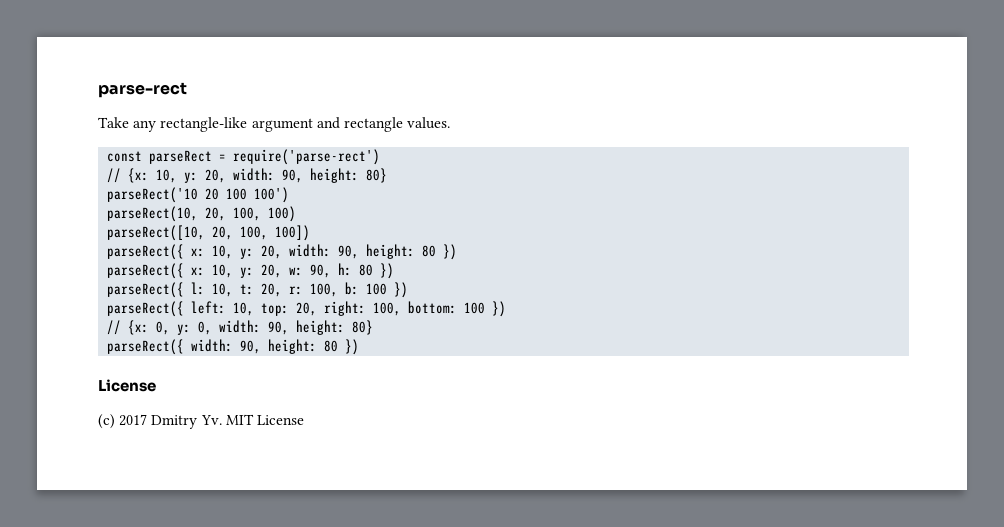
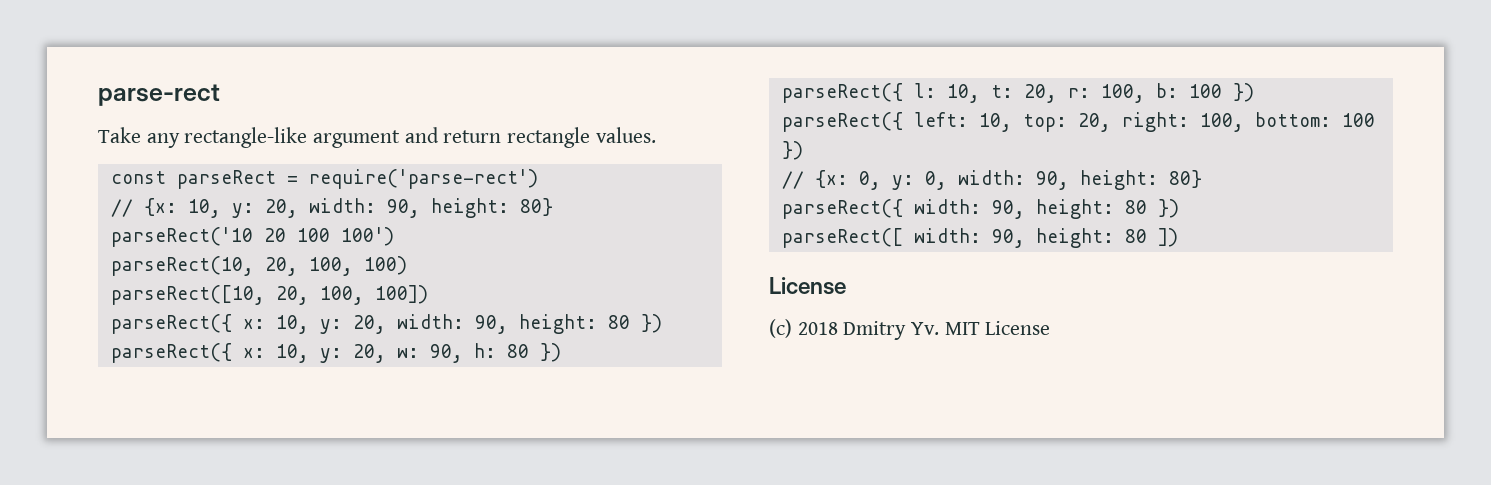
(340, 123) none -> [443,130,502,143] return
(360, 347) none -> [781,228,1178,248] // parseRect([ width: 90, height: 80 ])
[119,414,148,426] 2017 -> [797,322,838,335] 2018

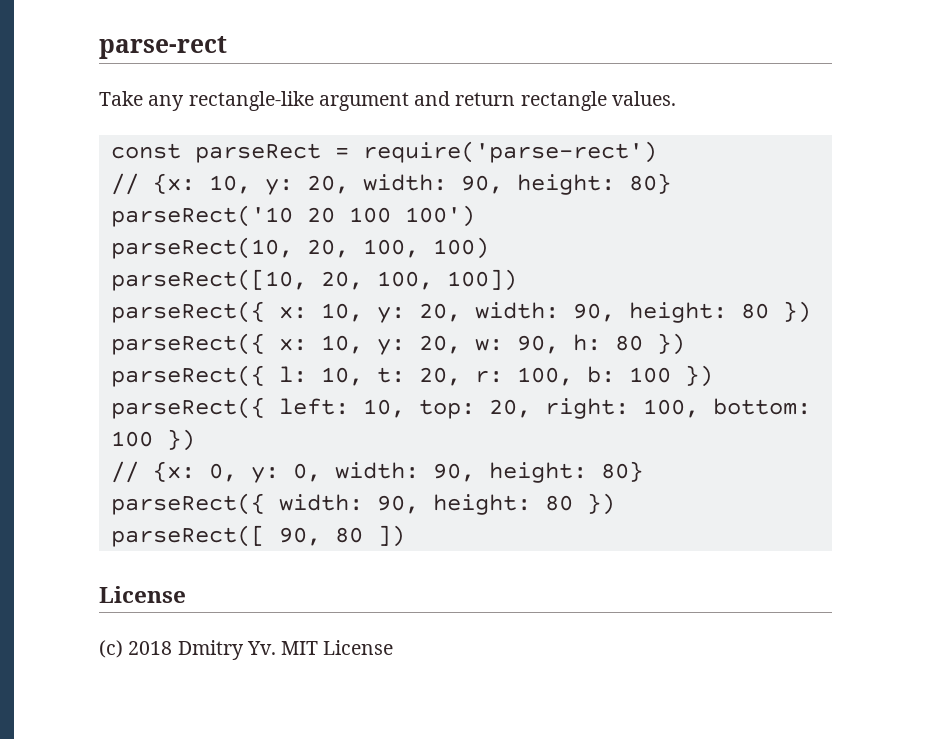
[913,228,1114,248] width: 90, height: -> [278,527,321,546] 90,

